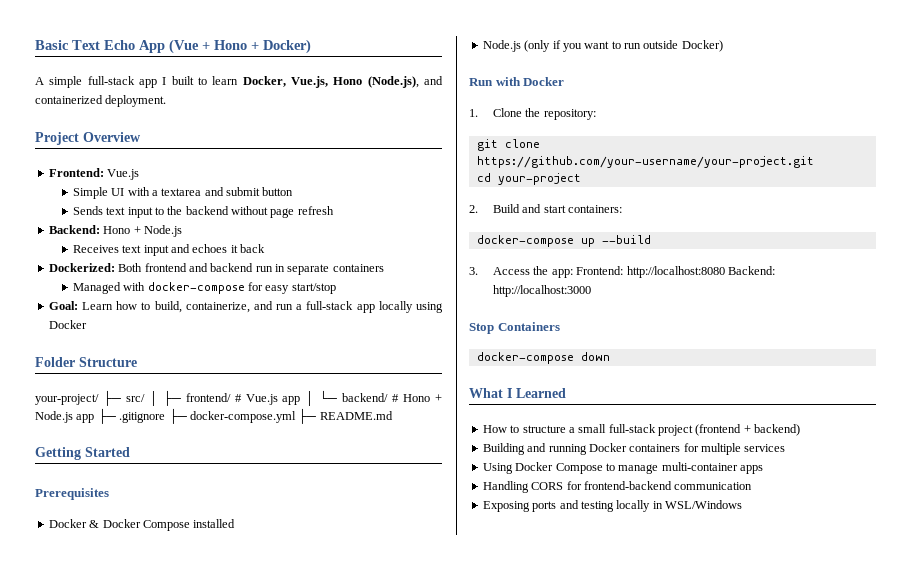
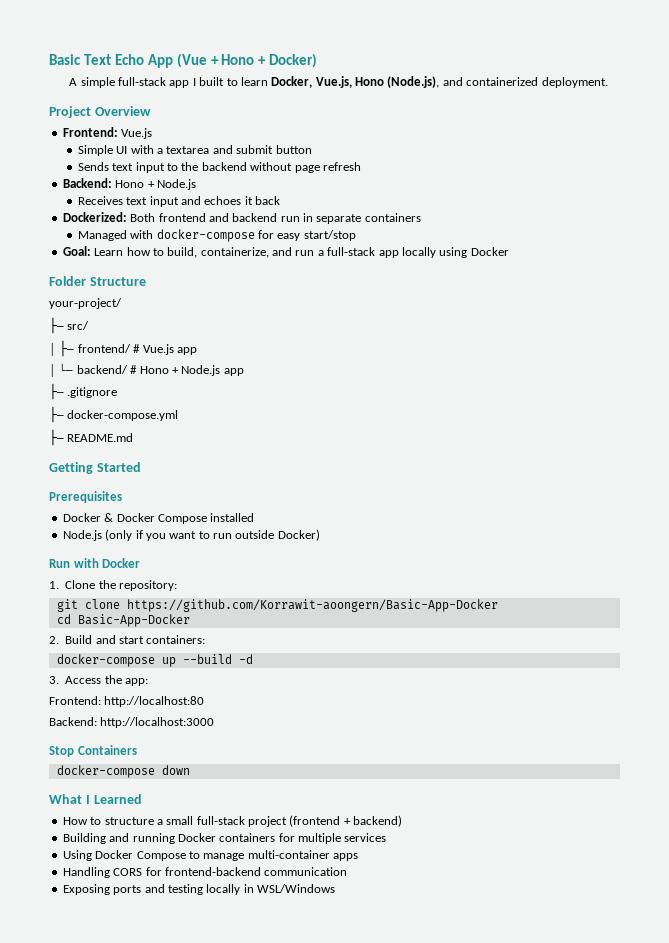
(99, 399) none -> (122, 303) //
(145, 398) none -> (90, 325) //
(301, 400) none -> (197, 351) //
(95, 418) none -> (244, 372) //
(166, 417) none -> (118, 392) //
(296, 417) none -> (179, 415) //
[476,156,814,168] https://github.com/your-username/your-project.git -> [126,599,498,612] https://github.com/Korrawit-aoongern/Basic-App-Docker
[497,173,581,185] your-project -> [77,614,190,627] Basic-App-Docker
(651, 239) none -> [238,654,253,664] -d
[576,266,725,278] Frontend: http://localhost:8080 -> [49,696,205,707] // Frontend: http://localhost:80 //

